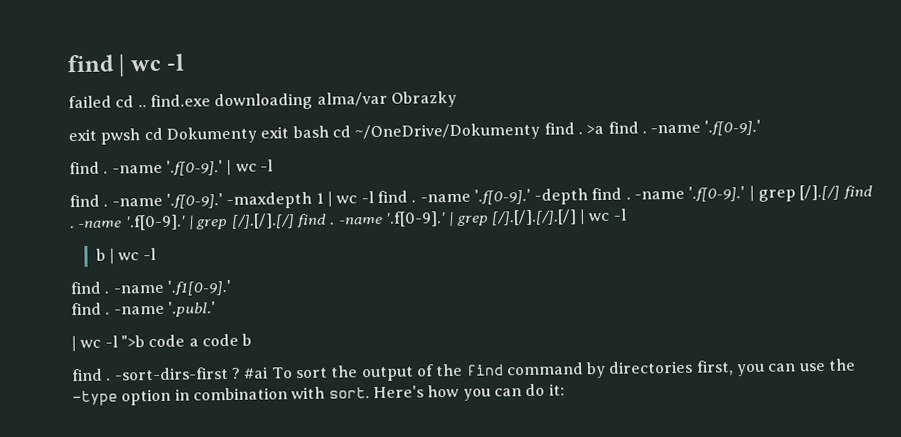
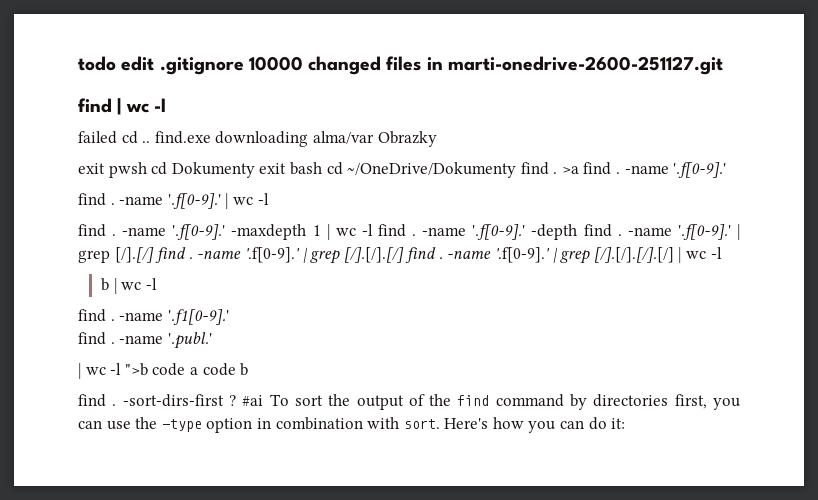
(67, 63) none -> [78,56,723,75] todo edit .gitignore 10000 changed files in marti-onedrive-2600-251127.git //

